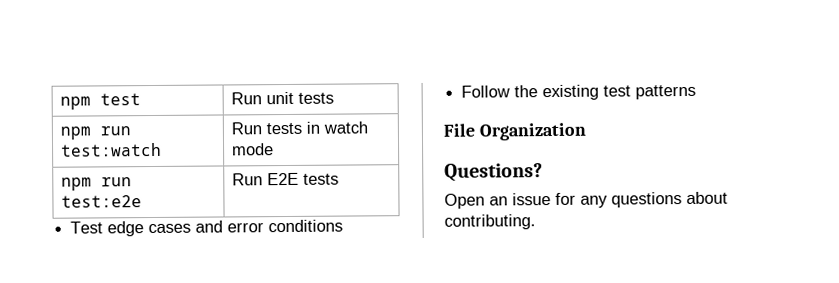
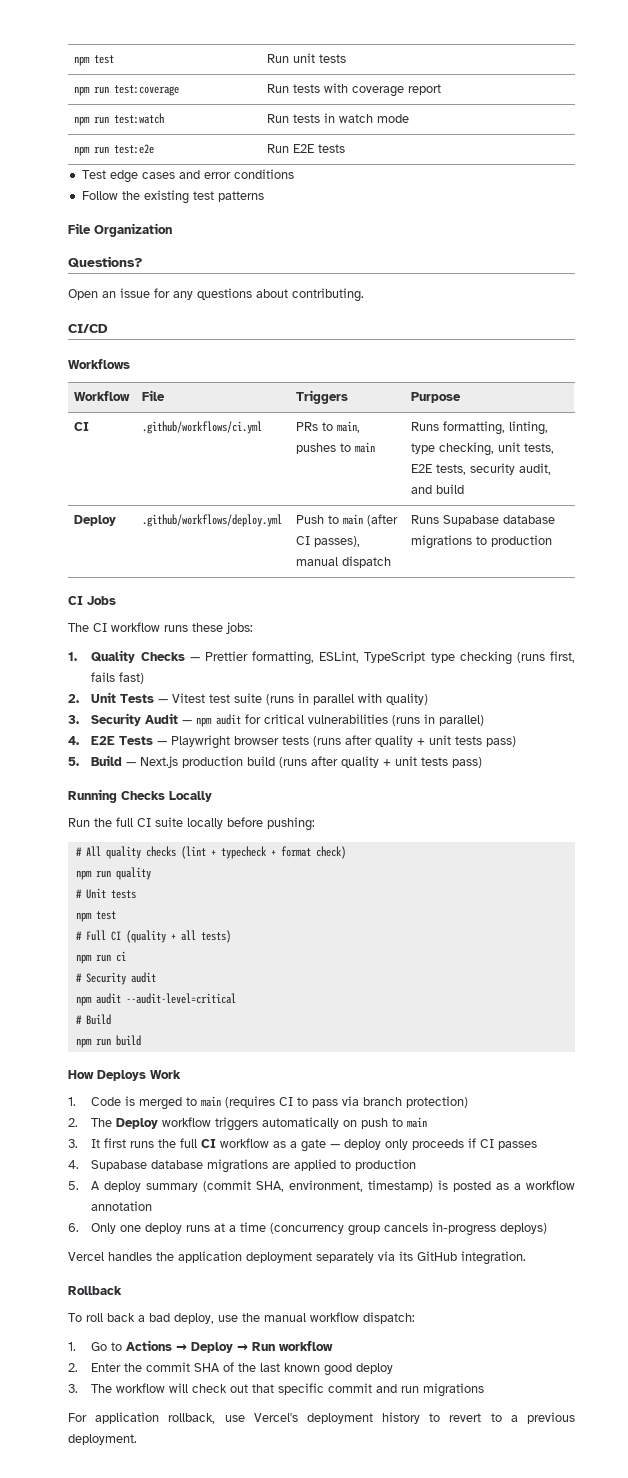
(334, 98) none -> [74,85,180,96] [267,83,442,97] // npm run test:coverage | Run tests with coverage report
(536, 222) none -> [68,324,108,333] [68,359,130,369] [74,391,131,401] [142,390,166,401] [296,390,349,404] [411,392,462,403] [74,422,90,431] [142,421,263,434] [296,421,361,433] [296,442,376,454] [411,421,549,435] [411,442,555,456] [411,463,552,475] [411,484,465,494] [74,515,117,526] [142,514,283,527] [296,514,399,526] [296,536,361,547] [296,556,392,568] [411,515,556,526] [411,535,553,549] [68,596,116,605] [68,622,253,634] [68,650,575,665] [91,672,145,684] [68,692,429,705] [68,713,485,727] [68,735,517,749] [68,755,483,768] [68,789,212,803] [68,817,315,831] [75,846,346,859] [75,867,151,880] [75,888,136,899] [75,911,116,922] [75,930,231,943] [75,951,126,964] [75,972,156,985] [75,993,236,1006] [75,1014,111,1025] [75,1035,141,1048] [68,1070,181,1081] [68,1096,469,1110] [68,1117,428,1131] [68,1138,538,1152] [68,1159,417,1173] [68,1180,576,1192] [91,1201,153,1211] [68,1222,548,1236] [68,1251,526,1265] [68,1286,122,1295] [68,1312,415,1324] [68,1340,334,1353] [68,1362,394,1376] [68,1383,485,1397] [68,1412,575,1424] [68,1434,137,1445] // CI/CD // Workflows // Workflow | File | Triggers | Purpose // CI | .github/workflows/ci.yml | PRs to main, pushes to main | Runs formatting, linting, type checking, unit tests, E2E tests, security audit, and build // Deploy | .github/workflows/deploy.yml | Push to main (after CI passes), manual dispatch | Runs Supabase database migrations to production // CI Jobs // The CI workflow runs these jobs: // 1. Quality Checks — Prettier formatting, ESLint, TypeScript type checking (runs first, fails fast) // 2. Unit Tests — Vitest test suite (runs in parallel with quality) // 3. Security Audit — npm audit for critical vulnerabilities (runs in parallel) // 4. E2E Tests — Playwright browser tests (runs after quality + unit tests pass) // 5. Build — Next.js production build (runs after quality + unit tests pass) // Running Checks Locally // Run the full CI suite locally before pushing: // # All quality checks (lint + typecheck + format check) // npm run quality // # Unit tests // npm test // # Full CI (quality + all tests) // npm run ci // # Security audit // npm audit --audit-level=critical // # Build // npm run build // How Deploys Work // 1. Code is merged to main (requires CI to pass via branch protection) // 2. The Deploy workflow triggers automatically on push to main // 3. It first runs the full CI workflow as a gate — deploy only proceeds if CI passes // 4. Supabase database migrations are applied to production // 5. A deploy summary (commit SHA, environment, timestamp) is posted as a workflow annotation // 6. Only one deploy runs at a time (concurrency group cancels in-progress deploys) // Vercel handles the application deployment separately via its GitHub integration. // Rollback // To roll back a bad deploy, use the manual workflow dispatch: // 1. Go to Actions → Deploy → Run workflow // 2. Enter the commit SHA of the last known good deploy // 3. The workflow will check out that specific commit and run migrations // For application rollback, use Vercel's deployment history to revert to a previous deployment.

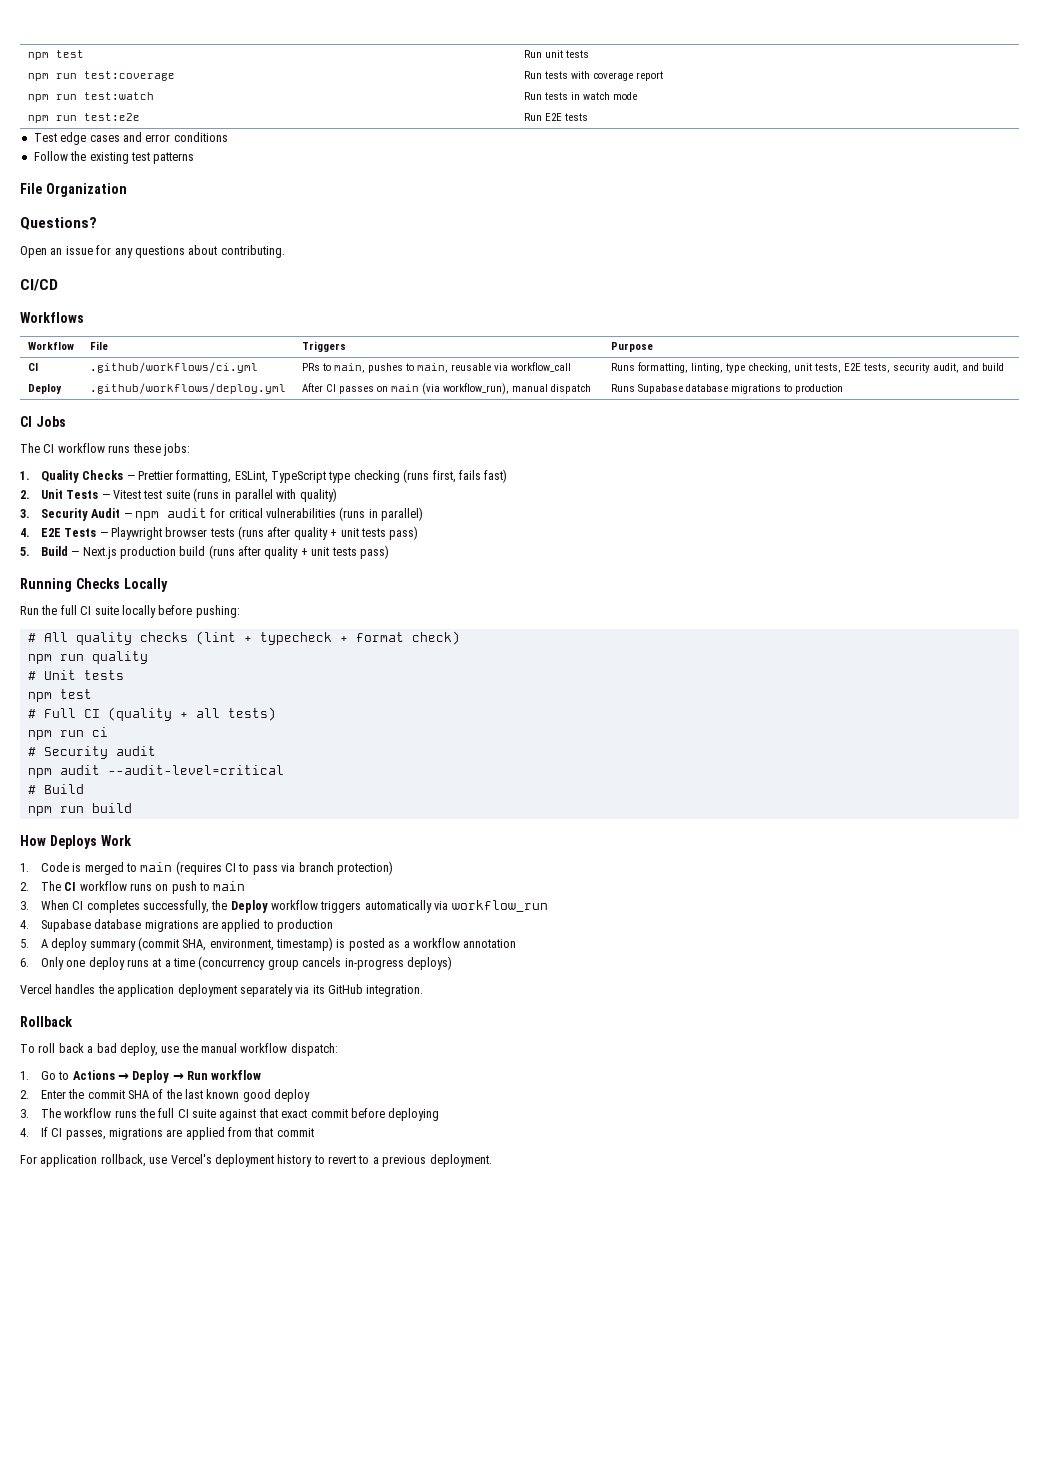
[355,442,376,453] main -> [416,362,571,373] main, reusable via workflow_call
[296,514,399,526] [296,536,361,547] Push to main (after CI passes), -> [301,383,509,395] After CI passes on main (via workflow_run),
[116,1117,340,1131] Deploy workflow triggers automatically -> [64,881,152,891] CI workflow runs
[91,1138,538,1152] It first runs the full CI workflow as a gate — deploy only proceeds if CI passes -> [40,900,548,913] When CI completes successfully, the Deploy workflow triggers automatically via workflow_run
[169,1383,485,1397] will check out that specific commit and run migrations -> [114,1108,440,1121] [20,1127,314,1140] runs the full CI suite against that exact commit before deploying // 4. If CI passes, migrations are applied from that commit

